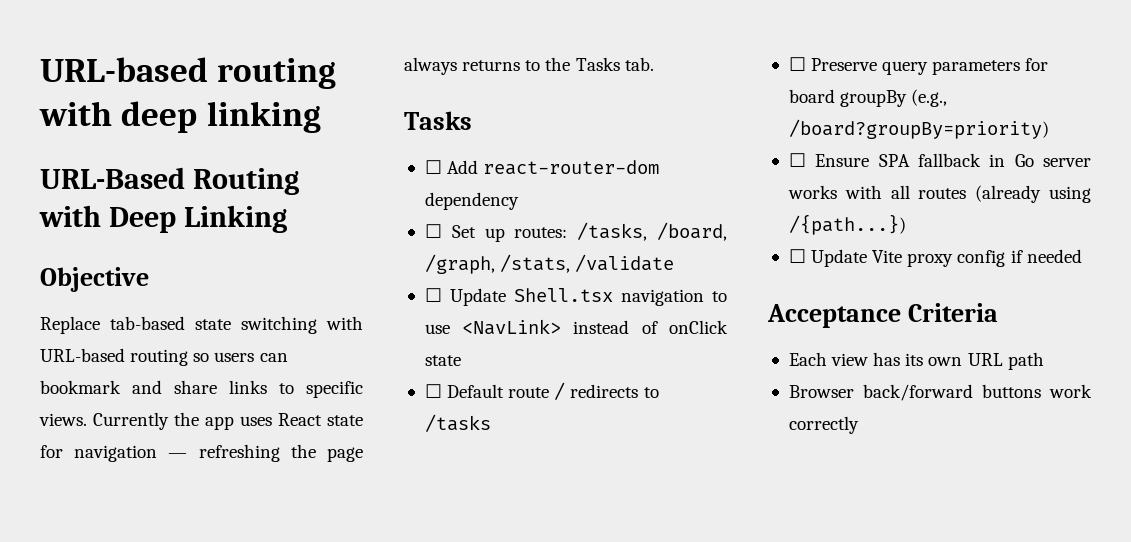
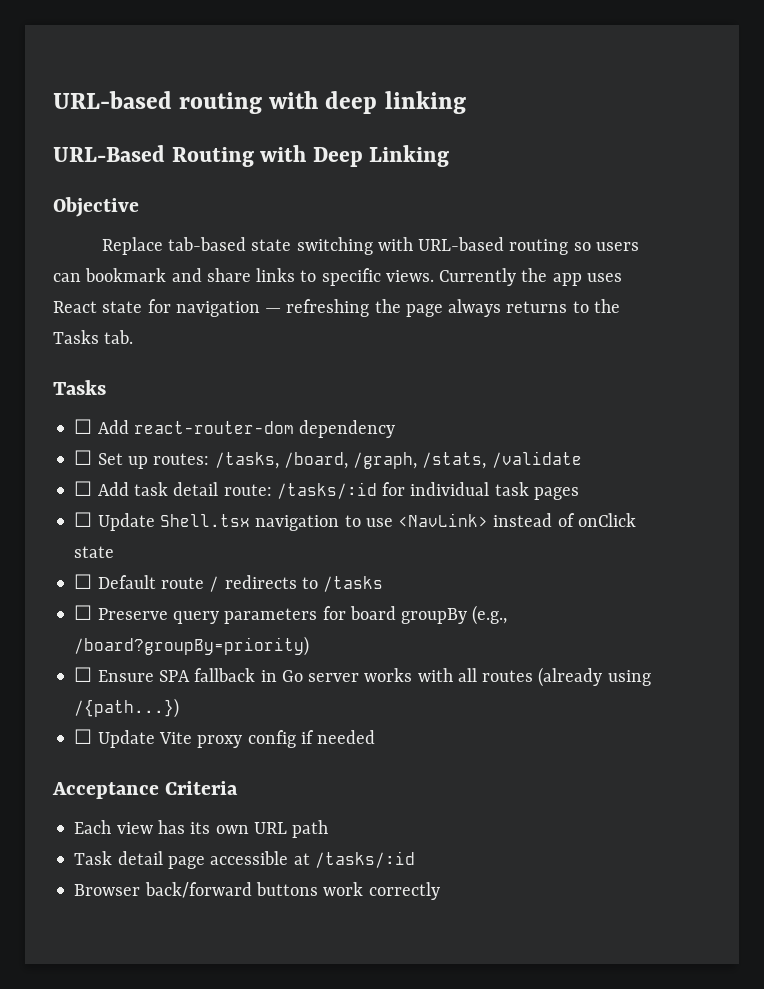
(675, 263) none -> [74,481,579,500] // ☐ Add task detail route: /tasks/:id for individual task pages
(1044, 361) none -> [74,851,415,869] // Task detail page accessible at /tasks/:id

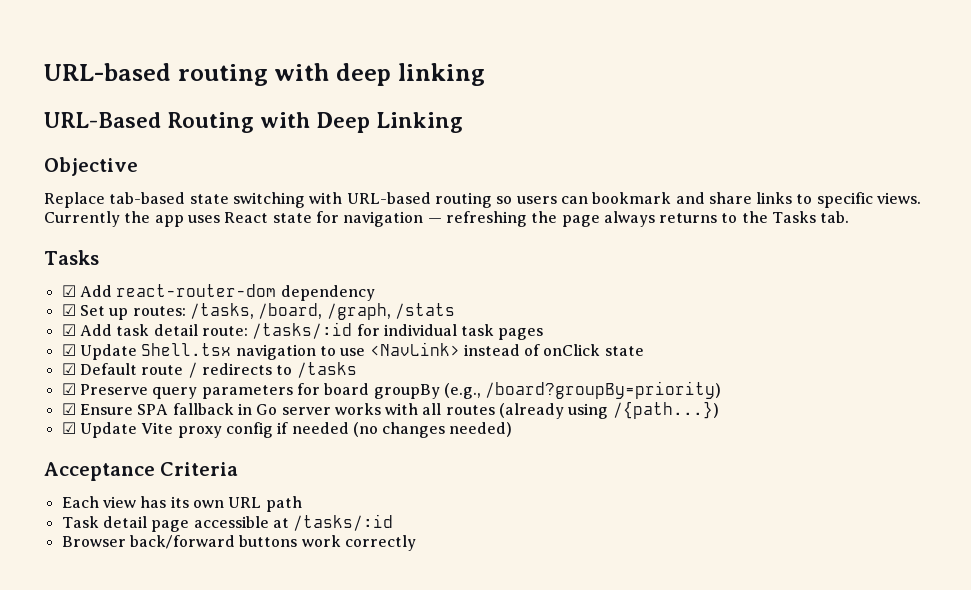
[74,419,93,434] ☐ -> [61,285,76,297] ☑
[74,450,93,465] ☐ -> [61,304,76,316] ☑
[422,451,582,469] [74,481,93,496] /stats, /validate // ☐ -> [394,303,455,319] [61,324,76,336] /stats // ☑
[74,512,93,527] ☐ -> [61,344,76,356] ☑
[74,574,93,589] ☐ -> [61,363,76,375] ☑
[74,605,93,620] ☐ -> [61,383,76,395] ☑
[74,667,93,682] ☐ -> [61,403,76,415] ☑
[74,729,93,744] ☐ -> [61,422,76,434] ☑
(376, 737) none -> [352,422,513,438] (no changes needed)

